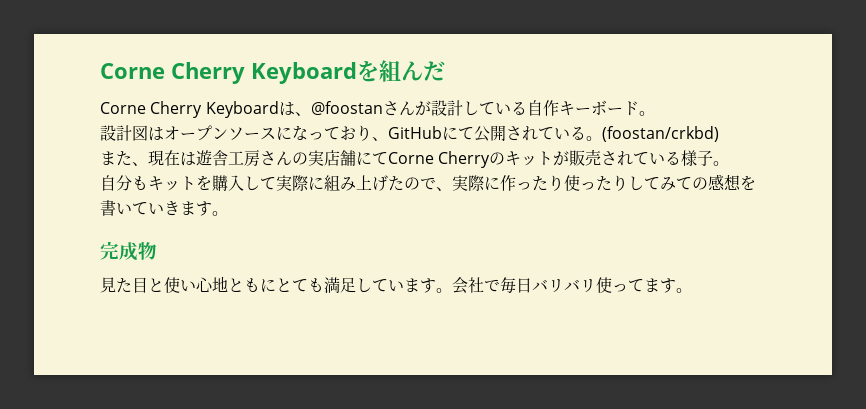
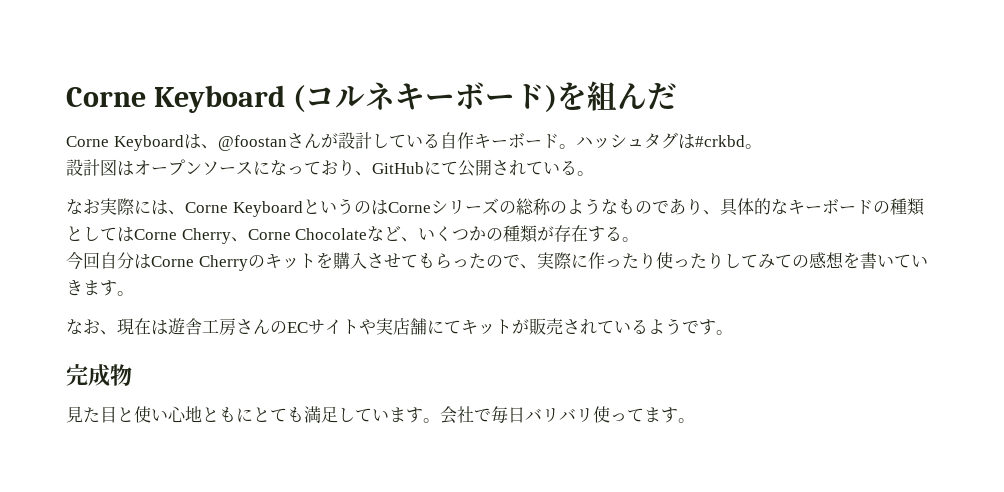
[100,62,357,84] Corne Cherry Keyboard -> [66,82,557,113] Corne Keyboard (コルネキーボード)
[150,101,203,118] Cherry -> (109, 141) none
(655, 113) none -> [575,132,762,149] ハッシュタグは#crkbd。
[602,126,719,142] [100,149,730,168] [100,175,388,192] (foostan/crkbd) // また、現在は遊舎工房さんの実店舗にてCorne Cherryのキットが販売されている様子。 // 自分もキットを購入して実際に組み上げ -> [66,198,925,217] [66,225,640,244] [66,251,469,271] // なお実際には、Corne KeyboardというのはCorneシリーズの総称のようなものであり、具体的なキーボードの種類としてはCorne Cherry、Corne Chocolateなど、いくつかの種類が存在する。 // 今回自分はCorne Cherryのキットを購入させてもらっ
(228, 213) none -> [66,318,733,336] // なお、現在は遊舎工房さんのECサイトや実店舗にてキットが販売されているようです。

